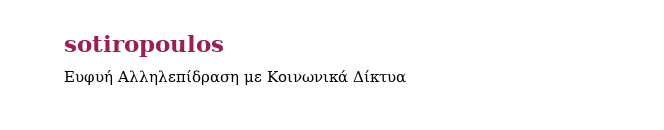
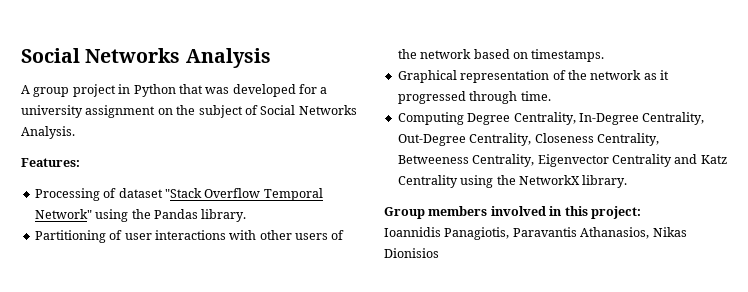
[64,35,224,57] [64,70,406,86] sotiropoulos // Ευφυή Αλληλεπίδραση με Κοινωνικά Δίκτυα -> [21,48,271,68] [21,84,328,97] [21,105,357,118] [21,126,75,139] [21,158,80,167] [34,188,323,201] [34,209,247,222] [34,230,345,243] [397,49,605,62] [397,70,669,83] [397,91,551,104] [397,112,705,125] [397,133,659,146] [397,154,727,167] [397,175,628,188] [384,206,641,219] [384,227,687,240] [384,248,439,258] Social Networks Analysis // A group project in Python that was developed for a university assignment on the subject of Social Networks Analysis. // Features: // Processing of dataset "Stack Overflow Temporal Network" using the Pandas library. // Partitioning of user interactions with other users of the network based on timestamps. // Graphical representation of the network as it progressed through time. // Computing Degree Centrality, In-Degree Centrality, Out-Degree Centrality, Closeness Centrality, Betweeness Centrality, Eigenvector Centrality and Katz Centrality using the NetworkX library. // Group members involved in this project: // Ioannidis Panagiotis, Paravantis Athanasios, Nikas Dionisios

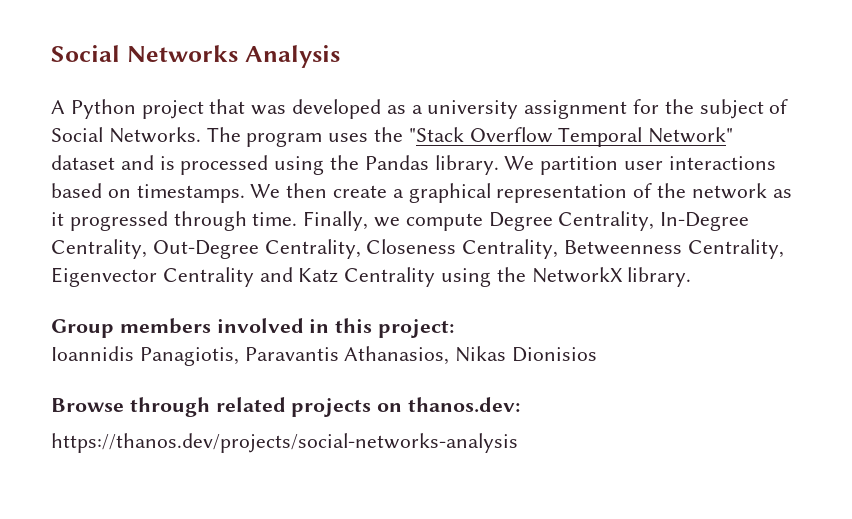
[33,84,176,97] group project in Python -> [70,99,204,119] Python project
[299,84,317,94] for -> [386,105,406,114] as
[157,108,173,115] on -> [633,99,660,114] for
[298,105,357,115] [21,126,75,139] [21,158,80,167] [34,188,323,201] [34,209,247,222] [34,230,345,243] [397,49,605,62] [397,70,457,83] Networks Analysis. // Features: // Processing of dataset "Stack Overflow Temporal Network" using the Pandas library. // Partitioning of user interactions with other users of the network based on timestamps. // Graphical -> [108,127,734,147] [51,155,776,175] [51,183,491,203] Networks. The program uses the "Stack Overflow Temporal Network" dataset and is processed using the Pandas library. We partition user interactions based on timestamps. We then create a graphical
[397,112,464,125] // Computing -> [303,211,483,231] Finally, we compute
[397,155,469,164] Betweeness -> [564,240,683,255] Betweenness
(439, 253) none -> [51,397,521,417] [51,433,518,453] // Browse through related projects on thanos.dev: // https://thanos.dev/projects/social-networks-analysis

